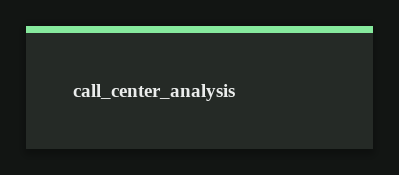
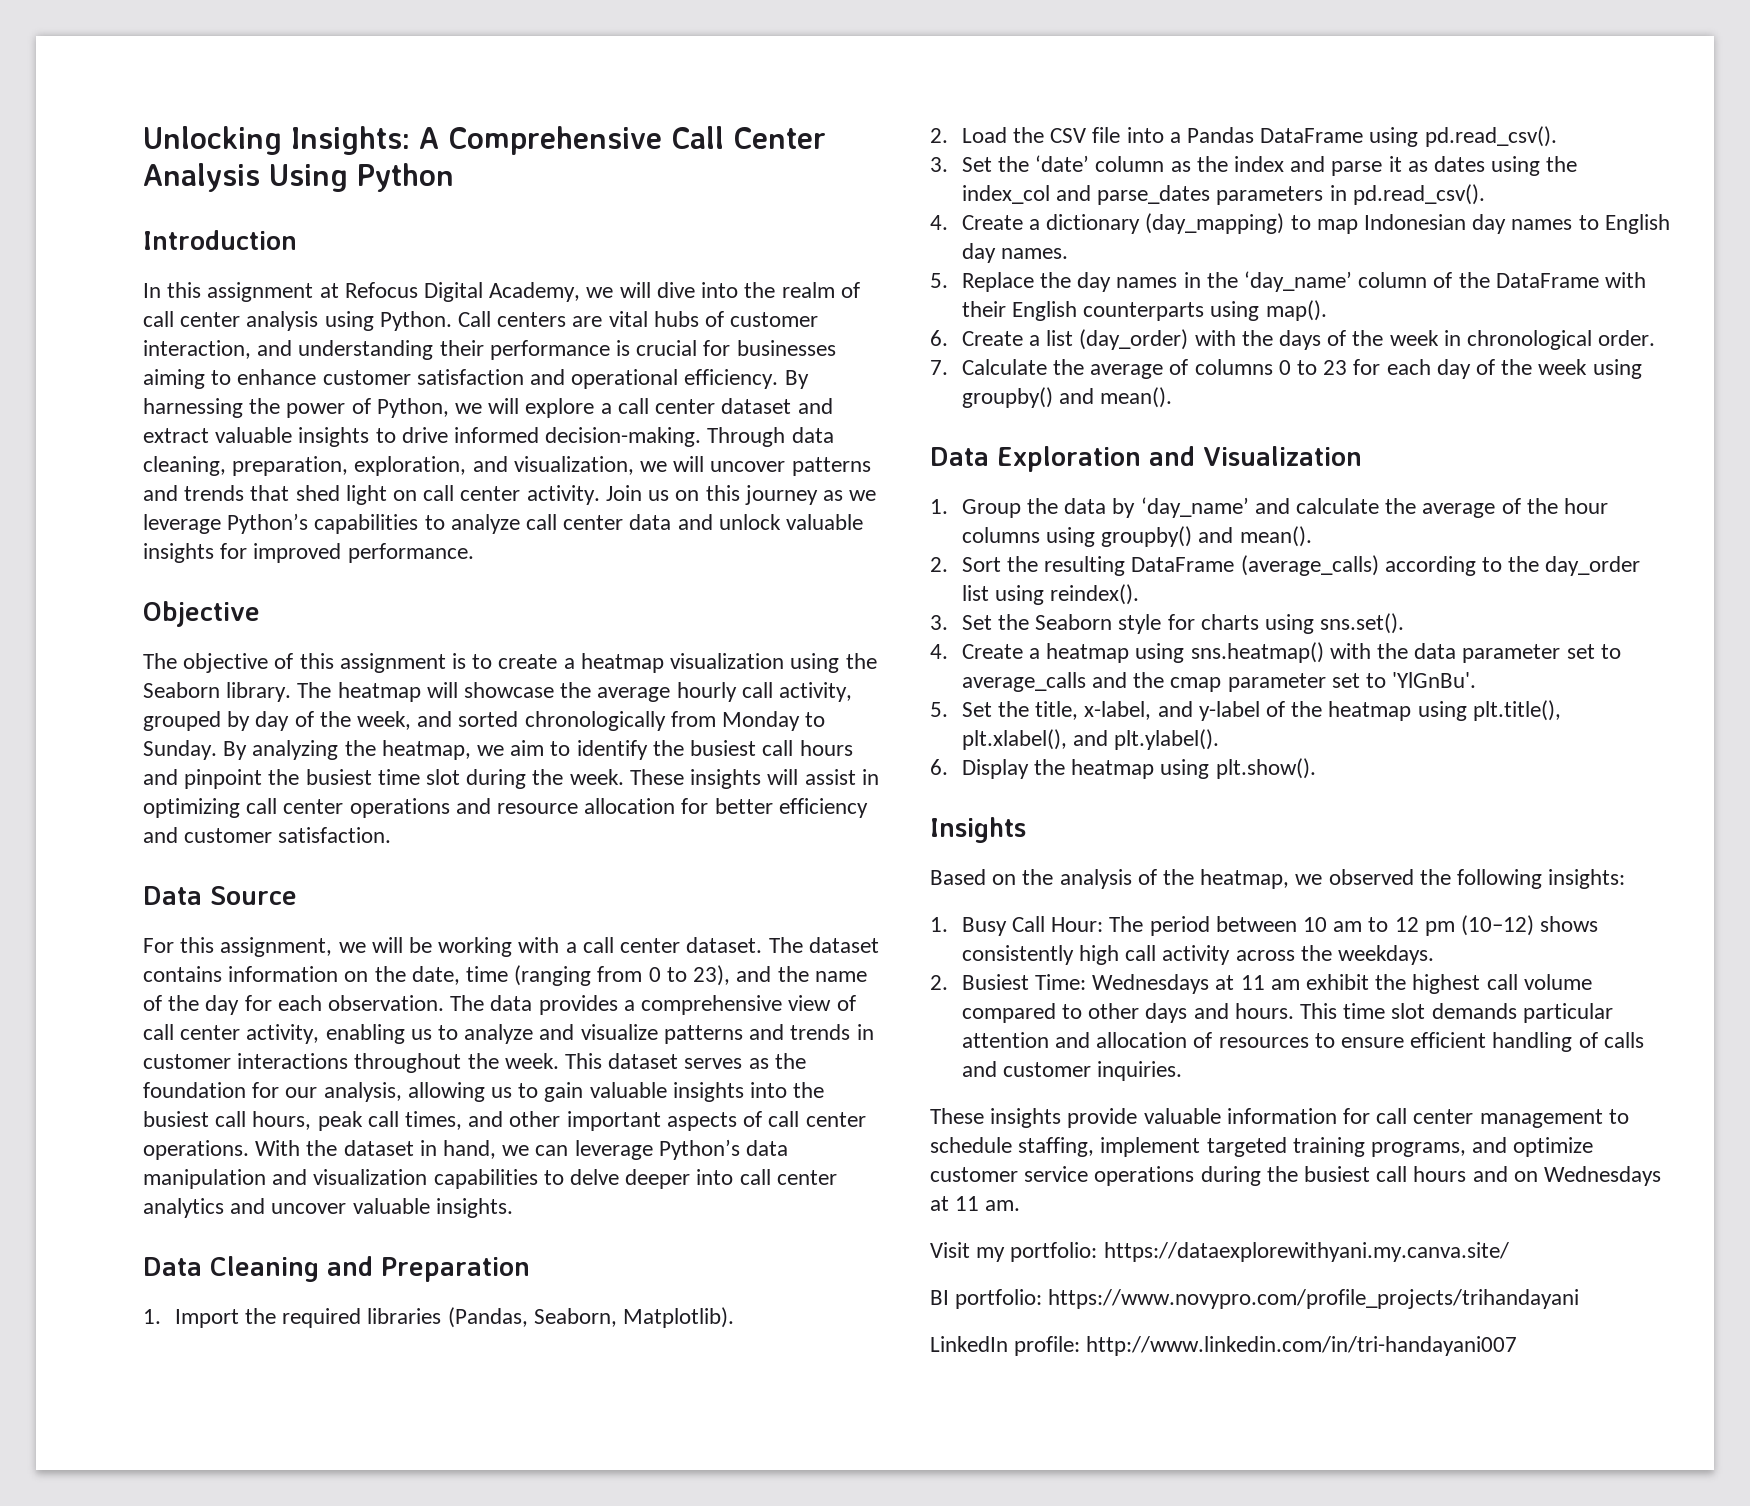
[73,84,235,101] call_center_analysis -> [143,126,826,155] [143,163,454,192] [143,230,297,250] [143,282,860,302] [143,311,819,331] [143,340,836,360] [143,369,809,389] [143,398,833,418] [143,427,834,447] [143,456,871,476] [143,485,877,505] [143,513,864,534] [143,543,474,563] [143,601,260,627] [143,653,877,673] [143,682,853,702] [143,711,826,731] [143,740,853,760] [143,769,879,789] [143,798,868,818] [143,827,392,843] [143,886,297,905] [143,937,879,957] [143,965,867,986] [143,995,856,1015] [143,1024,874,1044] [143,1053,806,1073] [143,1082,825,1102] [143,1111,866,1131] [143,1139,789,1160] [143,1169,837,1189] [143,1198,513,1218] [143,1256,530,1282] [143,1307,734,1328] [930,126,1557,147] [930,155,1578,176] [961,184,1485,205] [930,213,1670,234] [961,243,1068,263] [930,271,1646,292] [961,300,1327,321] [930,329,1656,350] [930,359,1642,379] [961,387,1173,408] [930,446,1362,472] [930,497,1608,518] [961,526,1312,547] [930,555,1641,576] [961,584,1140,605] [930,613,1405,634] [930,642,1621,663] [961,672,1477,692] [930,700,1561,721] [961,729,1220,750] [930,758,1316,779] [930,817,1026,843] [930,869,1626,889] [930,915,1599,936] [961,945,1434,965] [930,974,1592,994] [961,1003,1613,1023] [961,1032,1644,1052] [961,1061,1183,1081] [930,1108,1629,1128] [930,1137,1594,1157] [930,1166,1662,1186] [930,1196,1021,1211] [930,1242,1509,1262] [930,1289,1580,1309] [930,1336,1518,1356] Unlocking Insights: A Comprehensive Call Center Analysis Using Python // Introduction // In this assignment at Refocus Digital Academy, we will dive into the realm of call center analysis using Python. Call centers are vital hubs of customer interaction, and understanding their performance is crucial for businesses aiming to enhance customer satisfaction and operational efficiency. By harnessing the power of Python, we will explore a call center dataset and extract valuable insights to drive informed decision-making. Through data cleaning, preparation, exploration, and visualization, we will uncover patterns and trends that shed light on call center activity. Join us on this journey as we leverage Python’s capabilities to analyze call center data and unlock valuable insights for improved performance. // Objective // The objective of this assignment is to create a heatmap visualization using the Seaborn library. The heatmap will showcase the average hourly call activity, grouped by day of the week, and sorted chronologically from Monday to Sunday. By analyzing the heatmap, we aim to identify the busiest call hours and pinpoint the busiest time slot during the week. These insights will assist in optimizing call center operations and resource allocation for better efficiency and customer satisfaction. // Data Source // For this assignment, we will be working with a call center dataset. The dataset contains information on the date, time (ranging from 0 to 23), and the name of the day for each observation. The data provides a comprehensive view of call center activity, enabling us to analyze and visualize patterns and trends in customer interactions throughout the week. This dataset serves as the foundation for our analysis, allowing us to gain valuable insights into the busiest call hours, peak call times, and other important aspects of call center operations. With the dataset in hand, we can leverage Python’s data manipulation and visualization capabilities to delve deeper into call center analytics and uncover valuable insights. // Data Cleaning and Preparation // 1. Import the required libraries (Pandas, Seaborn, Matplotlib). // 2. Load the CSV file into a Pandas DataFrame using pd.read_csv(). // 3. Set the ‘date’ column as the index and parse it as dates using the index_col and parse_dates parameters in pd.read_csv(). // 4. Create a dictionary (day_mapping) to map Indonesian day names to English day names. // 5. Replace the day names in the ‘day_name’ column of the DataFrame with their English counterparts using map(). // 6. Create a list (day_order) with the days of the week in chronological order. // 7. Calculate the average of columns 0 to 23 for each day of the week using groupby() and mean(). // Data Exploration and Visualization // 1. Group the data by ‘day_name’ and calculate the average of the hour columns using groupby() and mean(). // 2. Sort the resulting DataFrame (average_calls) according to the day_order list using reindex(). // 3. Set the Seaborn style for charts using sns.set(). // 4. Create a heatmap using sns.heatmap() with the data parameter set to average_calls and the cmap parameter set to 'YlGnBu'. // 5. Set the title, x-label, and y-label of the heatmap using plt.title(), plt.xlabel(), and plt.ylabel(). // 6. Display the heatmap using plt.show(). // Insights // Based on the analysis of the heatmap, we observed the following insights: // 1. Busy Call Hour: The period between 10 am to 12 pm (10–12) shows consistently high call activity across the weekdays. // 2. Busiest Time: Wednesdays at 11 am exhibit the highest call volume compared to other days and hours. This time slot demands particular attention and allocation of resources to ensure efficient handling of calls and customer inquiries. // These insights provide valuable information for call center management to schedule staffing, implement targeted training programs, and optimize customer service operations during the busiest call hours and on Wednesdays at 11 am. // Visit my portfolio: https://dataexplorewithyani.my.canva.site/ // BI portfolio: https://www.novypro.com/profile_projects/trihandayani // LinkedIn profile: http://www.linkedin.com/in/tri-handayani007

